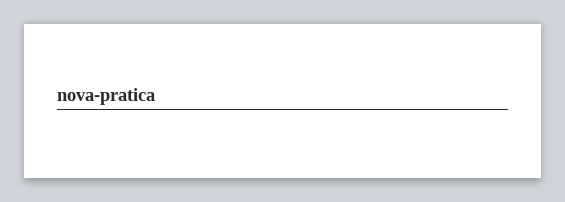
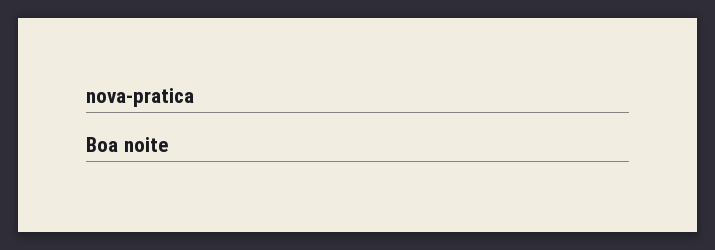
(155, 96) none -> [86,137,169,152] // Boa noite

